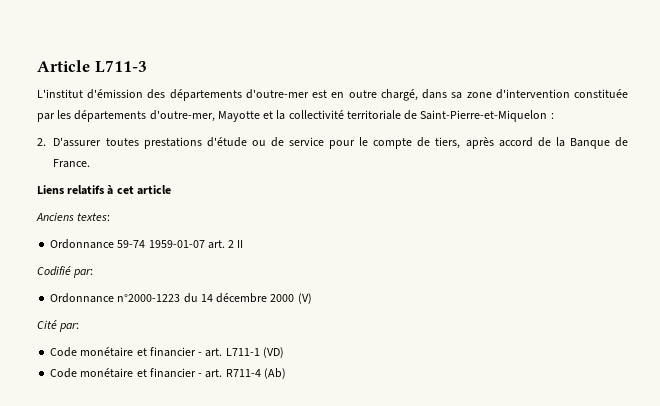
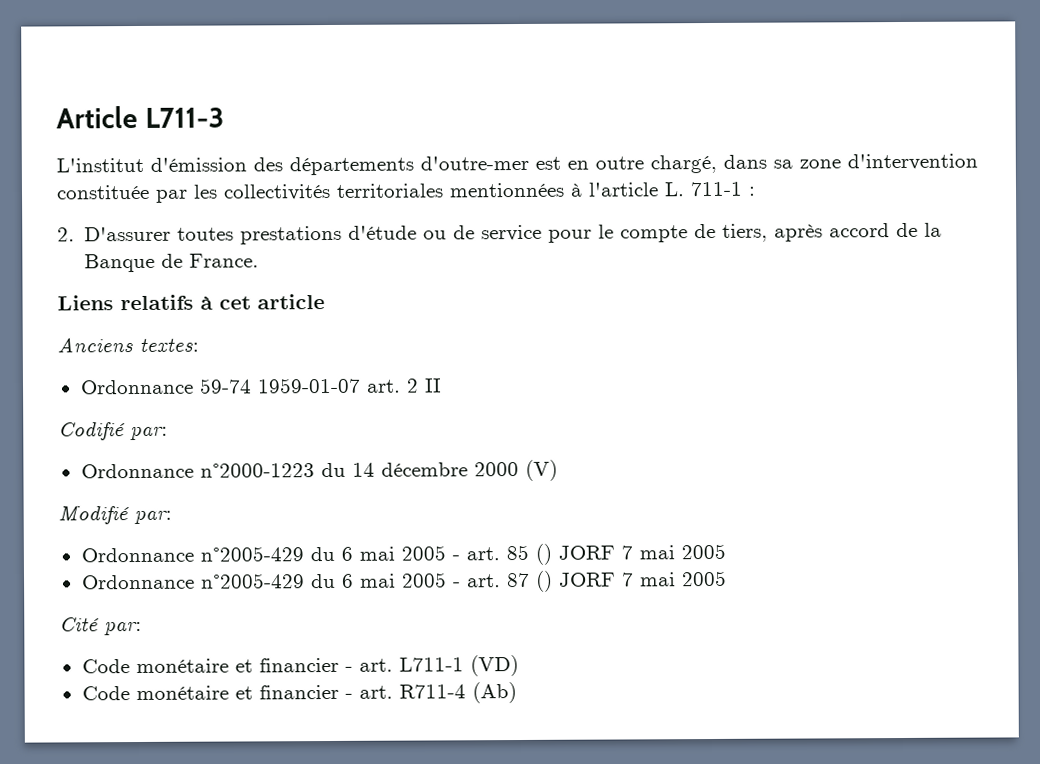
[74,110,548,122] départements d'outre-mer, Mayotte et la collectivité territoriale de Saint-Pierre-et-Miquelon -> [223,181,743,201] collectivités territoriales mentionnées à l'article L. 711-1
(312, 298) none -> [58,505,172,525] [80,543,726,565] [81,570,727,592] // Modifié par: // Ordonnance n°2005-429 du 6 mai 2005 - art. 85 () JORF 7 mai 2005 // Ordonnance n°2005-429 du 6 mai 2005 - art. 87 () JORF 7 mai 2005

